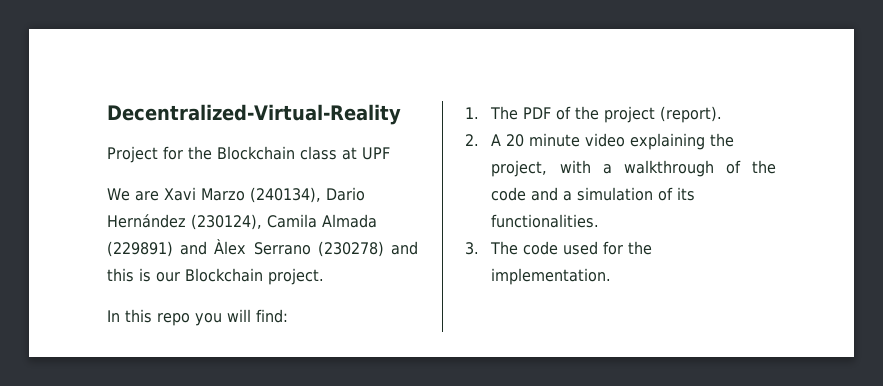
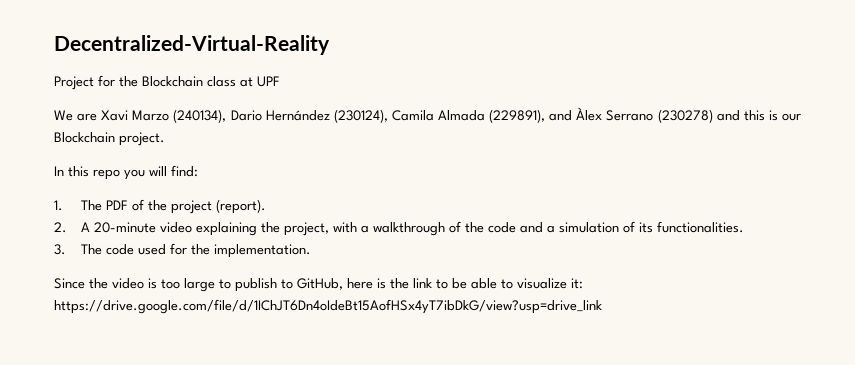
[107,241,173,257] (229891) -> [489,109,546,123] (229891),
[506,133,581,147] 20 minute -> [94,222,157,233] 20-minute
(612, 276) none -> [54,278,583,292] [54,299,602,314] // Since the video is too large to publish to GitHub, here is the link to be able to visualize it: https://drive.google.com/file/d/1IChJT6Dn4oIdeBt15AofHSx4yT7ibDkG/view?usp=drive_link

